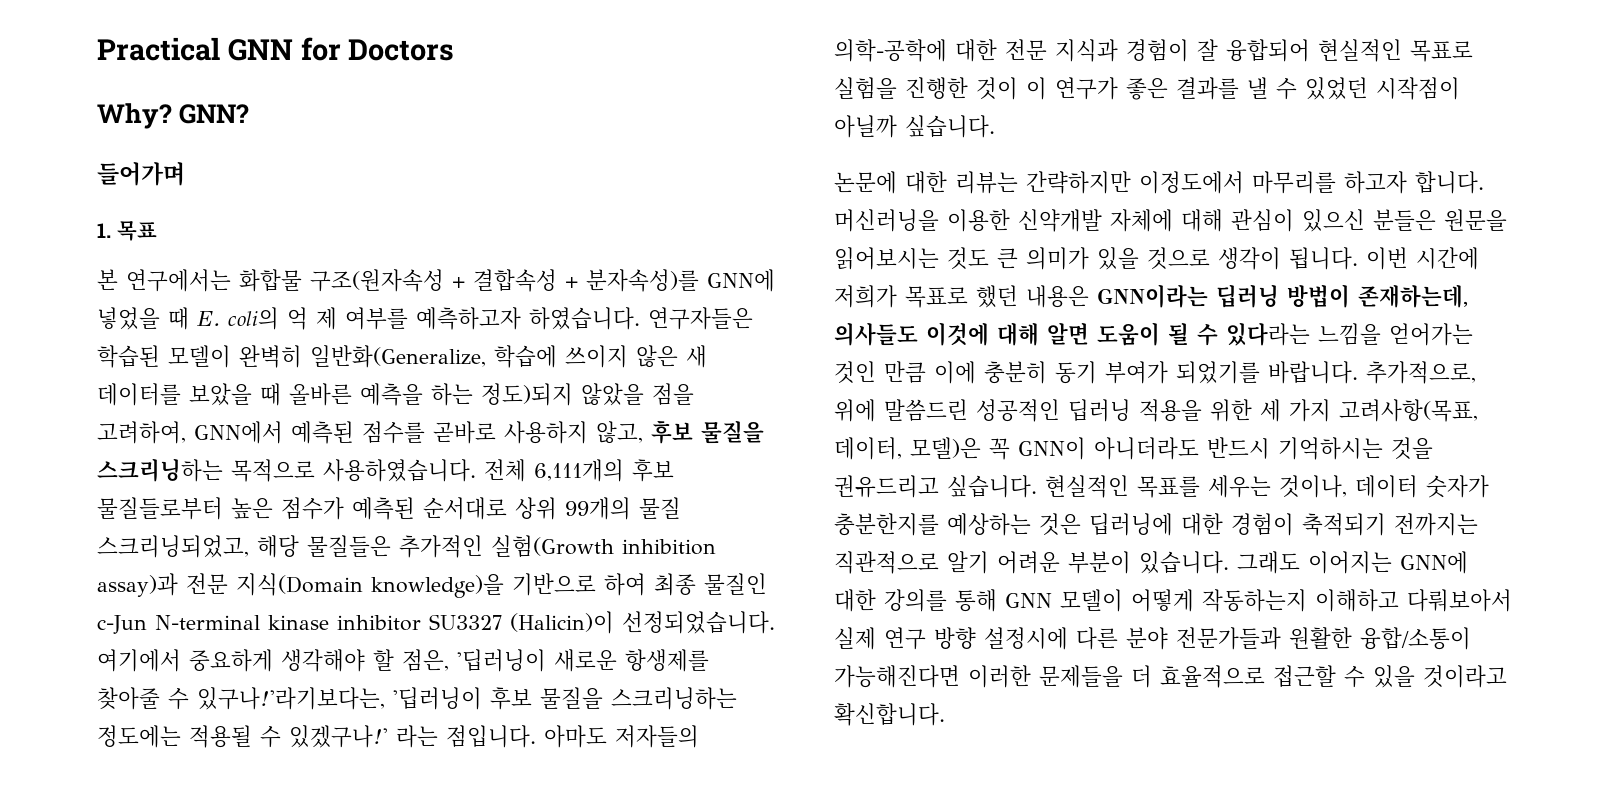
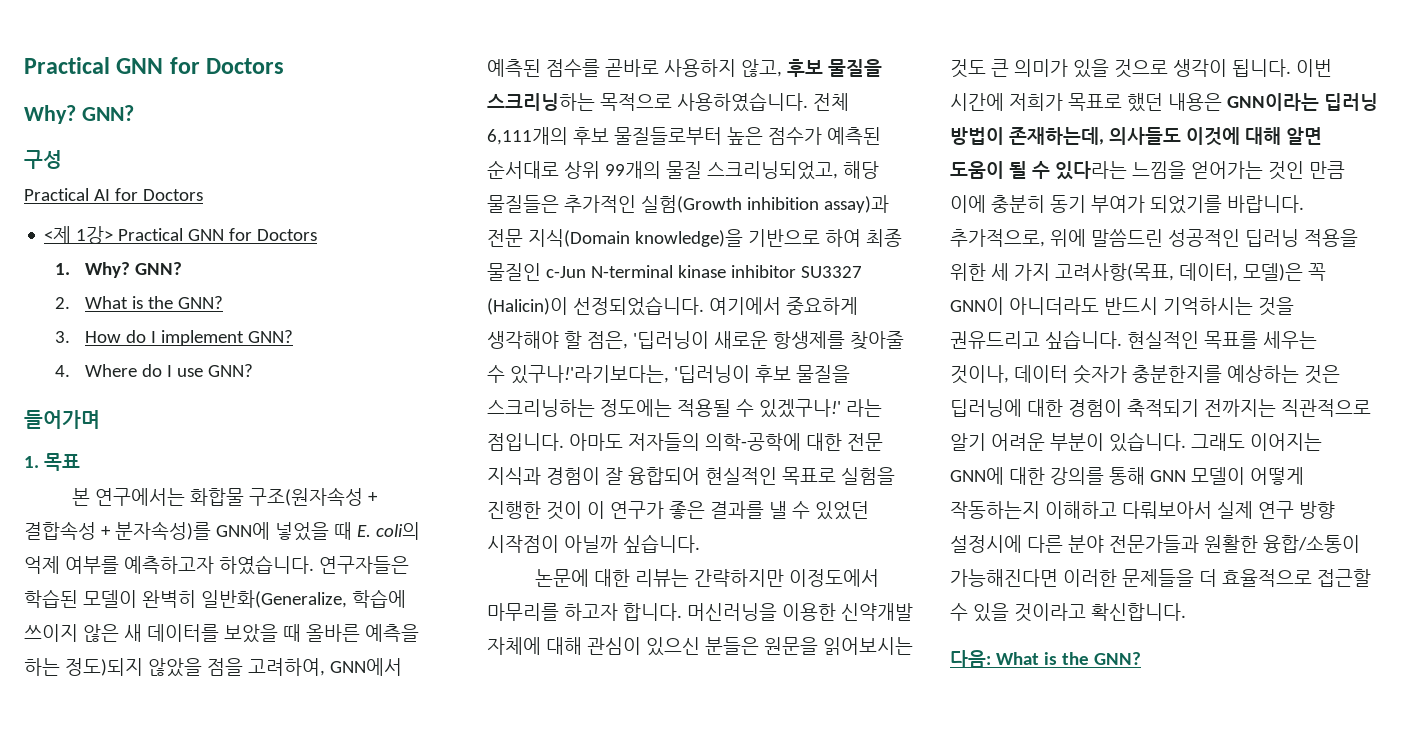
(250, 114) none -> [24,150,62,169] [24,188,203,201] [44,226,318,244] [54,262,183,278] [54,296,224,309] [54,330,294,346] [54,364,254,377] // 구성 // Practical AI for Doctors // <제 1강> Practical GNN for Doctors // 1. Why? GNN? // 2. What is the GNN? // 3. How do I implement GNN? // 4. Where do I use GNN?
[287,307,337,330] 억 제 -> [24,556,60,574] 억제
(945, 714) none -> [950,650,1141,668] // 다음: What is the GNN?

